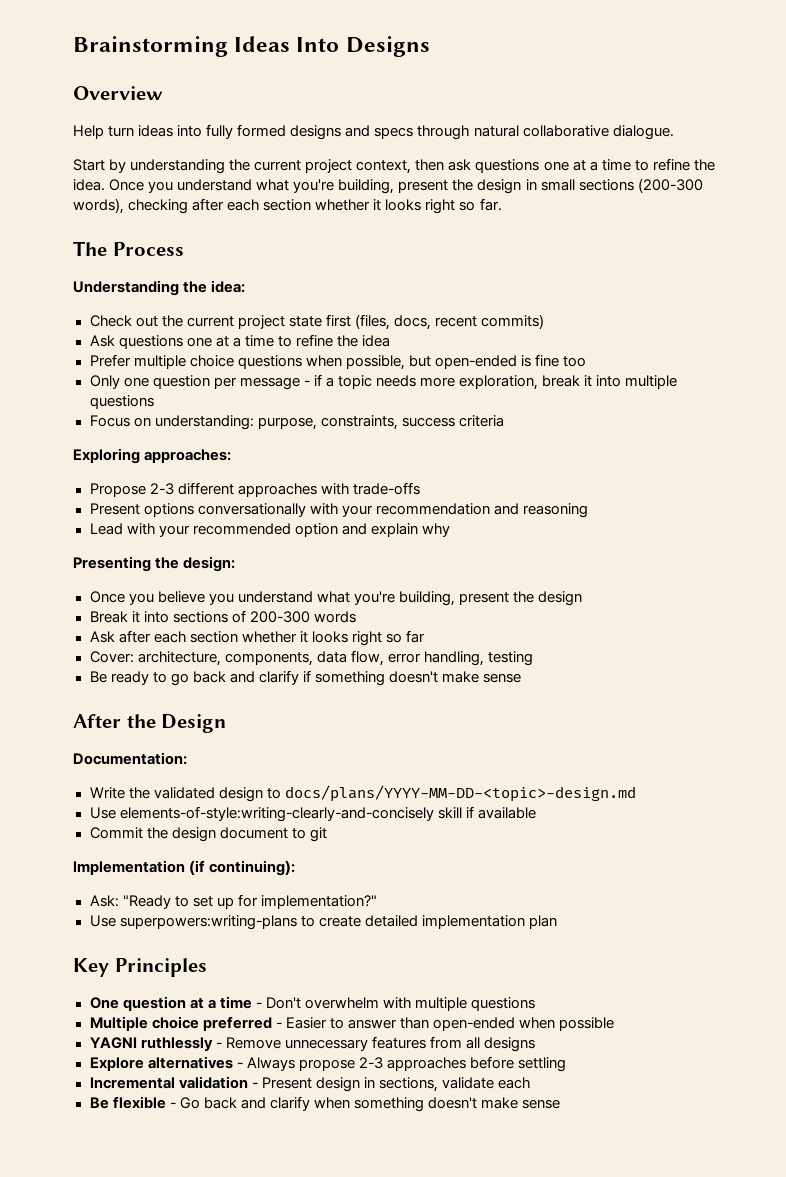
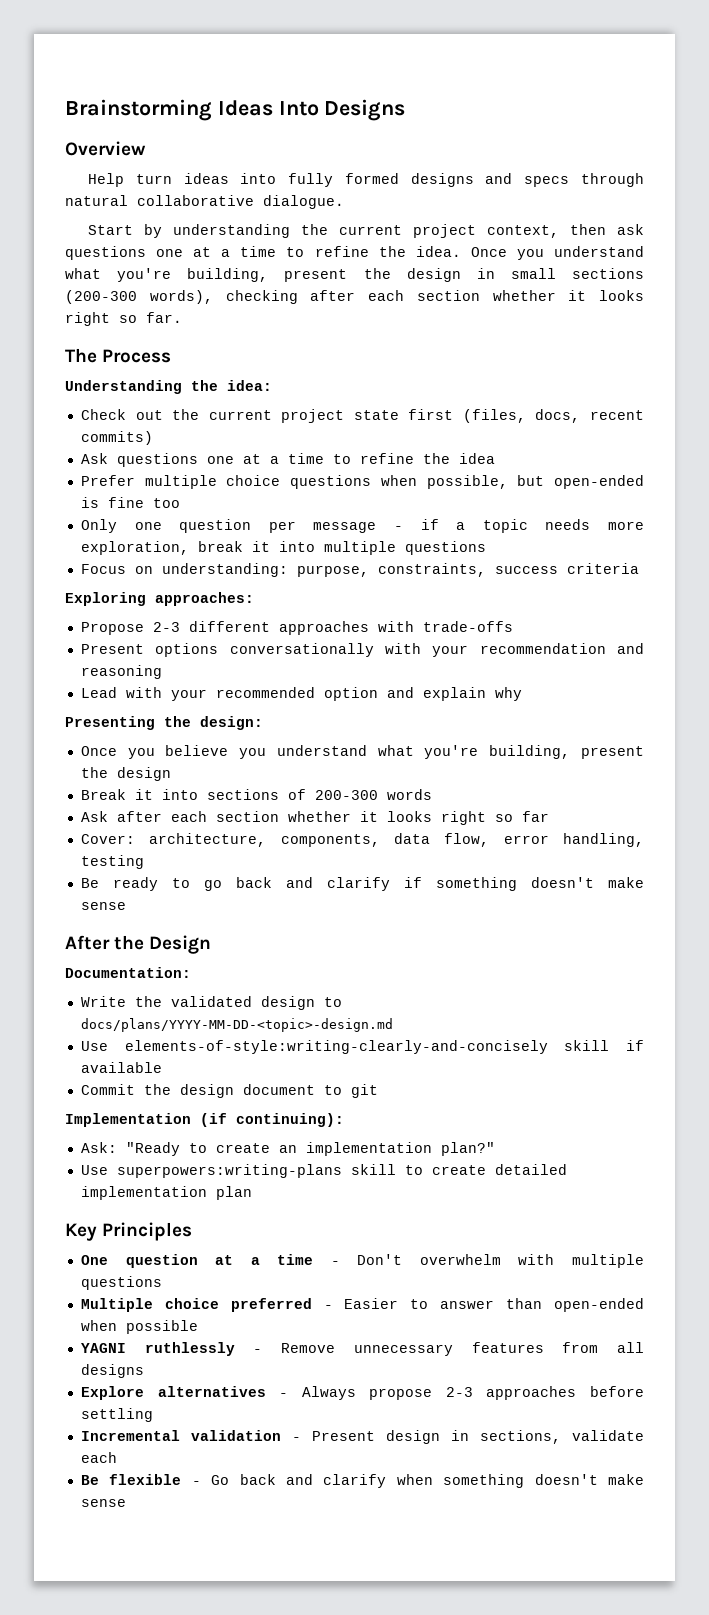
[192,894,377,909] set up for implementation?" -> [215,1142,495,1156] create an implementation plan?"
(297, 922) none -> [350,1164,396,1175] skill

